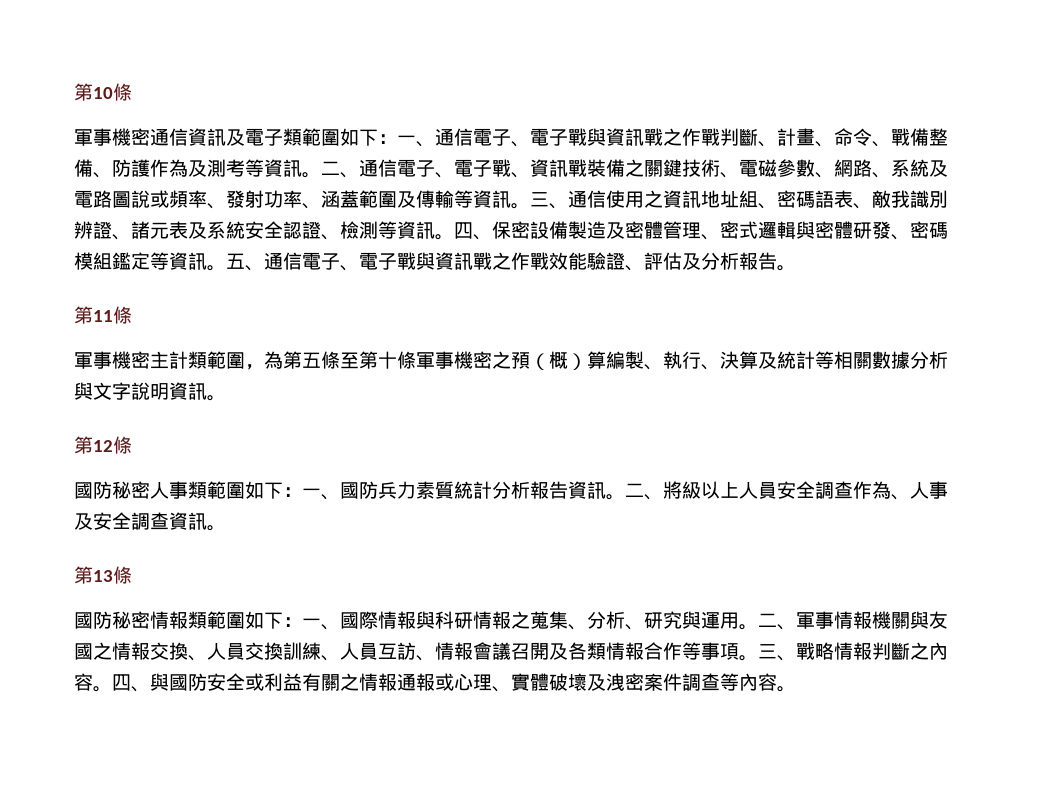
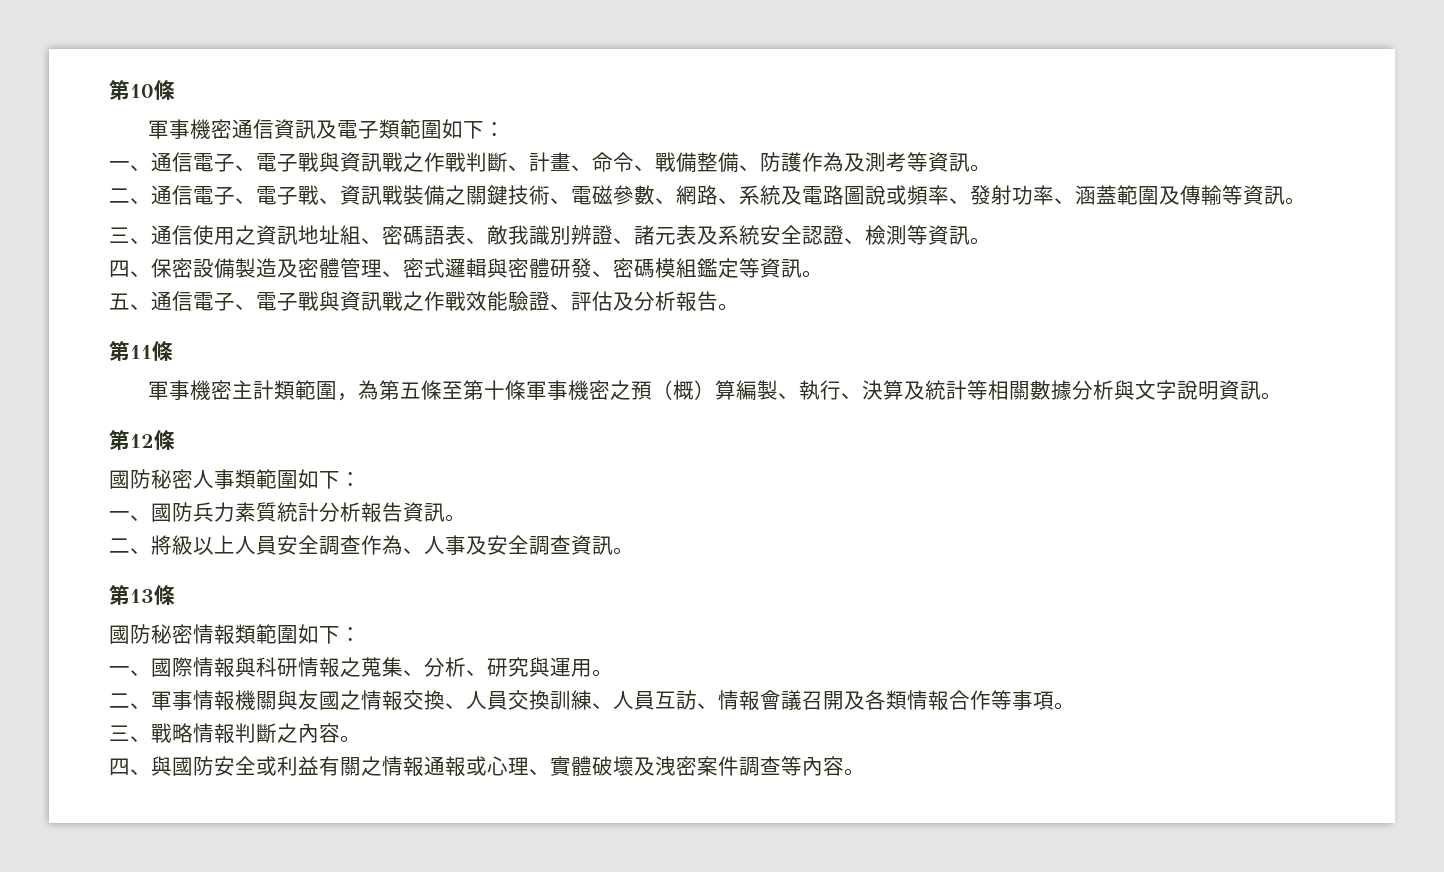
(397, 139) none -> (506, 129) //
(321, 175) none -> (991, 168) //
(530, 206) none -> (1306, 201) //
(454, 237) none -> (991, 241) //
(226, 268) none -> (823, 274) //
(302, 492) none -> (361, 479) //
(625, 497) none -> (466, 518) //
(302, 622) none -> (361, 634) //
(758, 627) none -> (613, 673) //
(758, 658) none -> (1075, 706) //
(112, 689) none -> (361, 739) //

